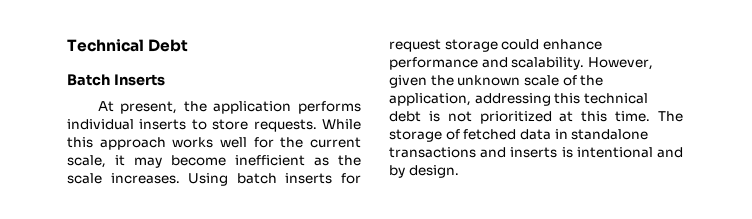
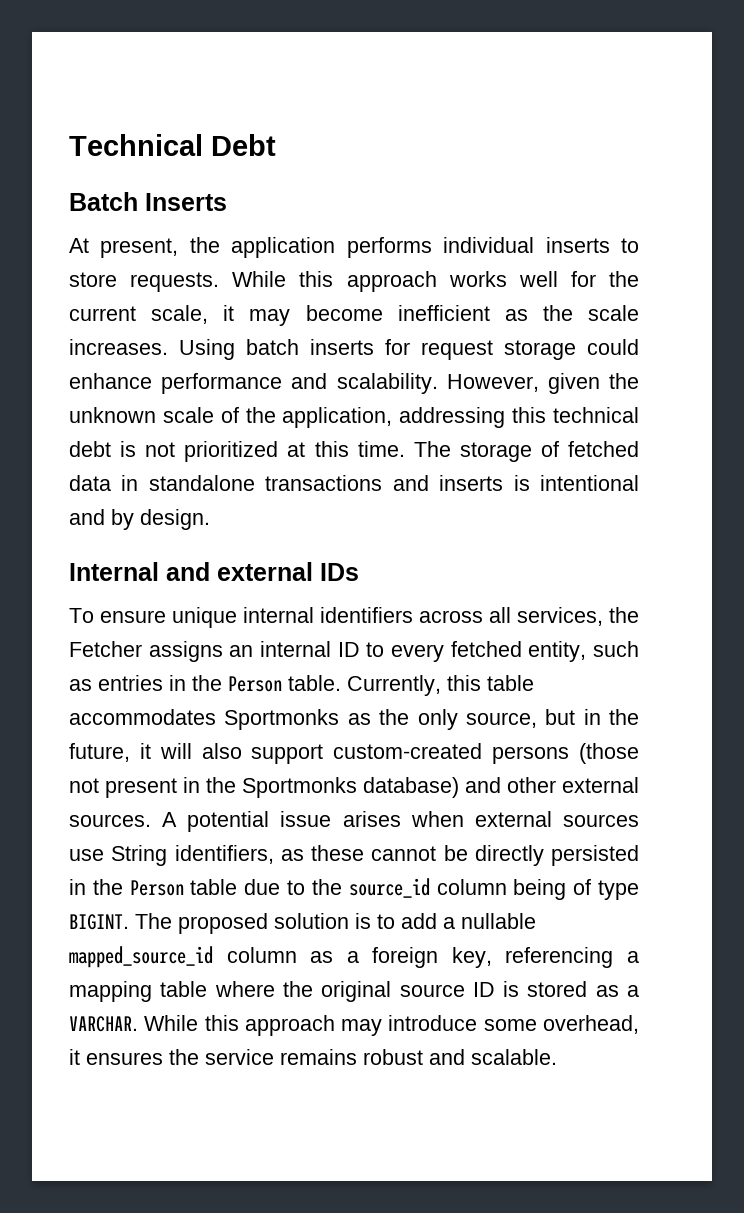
(459, 171) none -> [69,562,359,581] [69,607,639,628] [69,641,640,662] [69,675,534,696] [69,709,639,730] [69,743,639,764] [69,777,639,798] [69,811,640,832] [69,845,639,866] [69,878,639,900] [69,913,536,934] [69,946,639,968] [69,981,639,1002] [69,1015,639,1036] [69,1049,557,1065] // Internal and external IDs // To ensure unique internal identifiers across all services, the Fetcher assigns an internal ID to every fetched entity, such as entries in the Person table. Currently, this table accommodates Sportmonks as the only source, but in the future, it will also support custom-created persons (those not present in the Sportmonks database) and other external sources. A potential issue arises when external sources use String identifiers, as these cannot be directly persisted in the Person table due to the source_id column being of type BIGINT. The proposed solution is to add a nullable mapped_source_id column as a foreign key, referencing a mapping table where the original source ID is stored as a VARCHAR. While this approach may introduce some overhead, it ensures the service remains robust and scalable.

